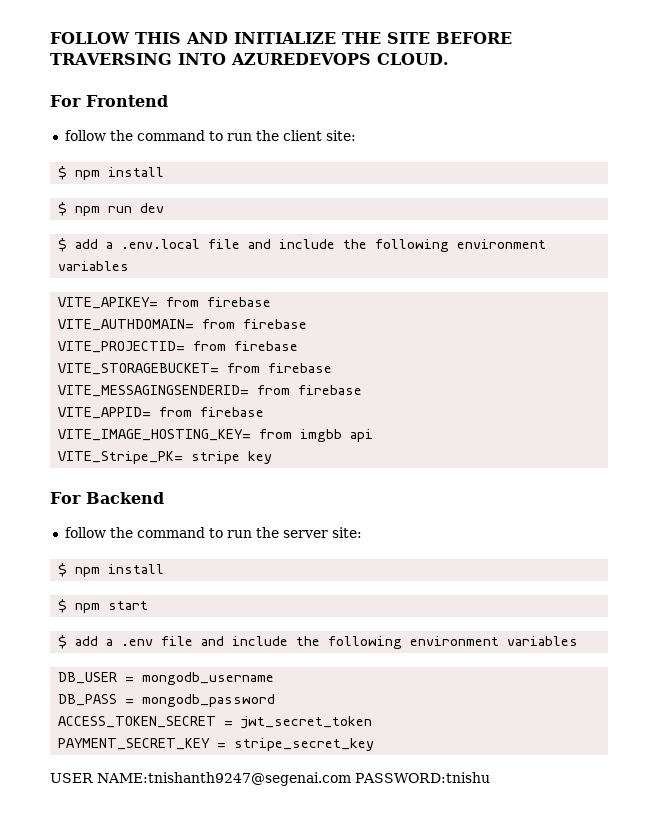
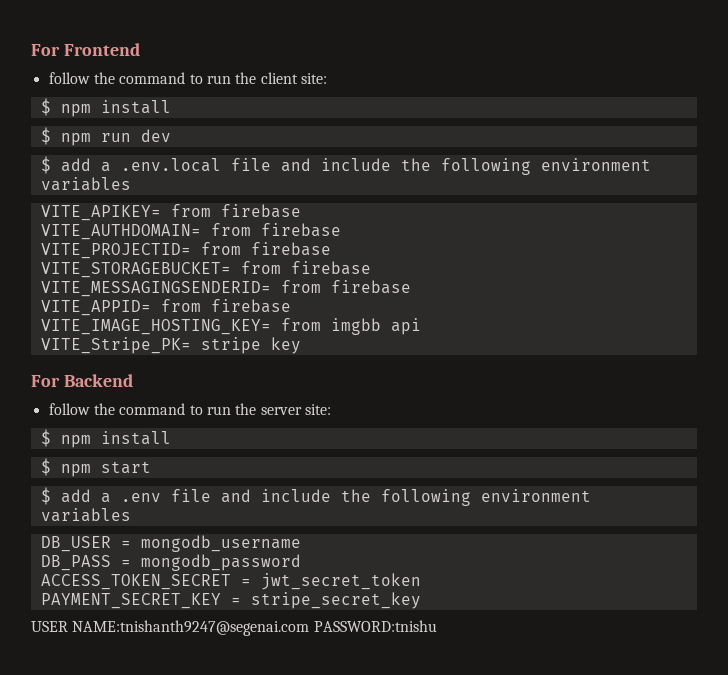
[50,32,512,44] [50,53,449,65] FOLLOW THIS AND INITIALIZE THE SITE BEFORE TRAVERSING INTO AZUREDEVOPS CLOUD. // -> (31, 50) none

